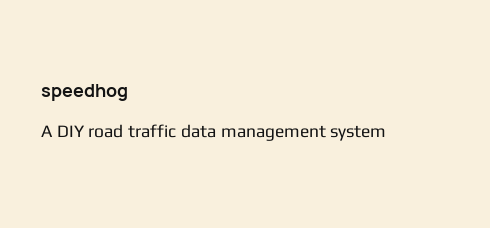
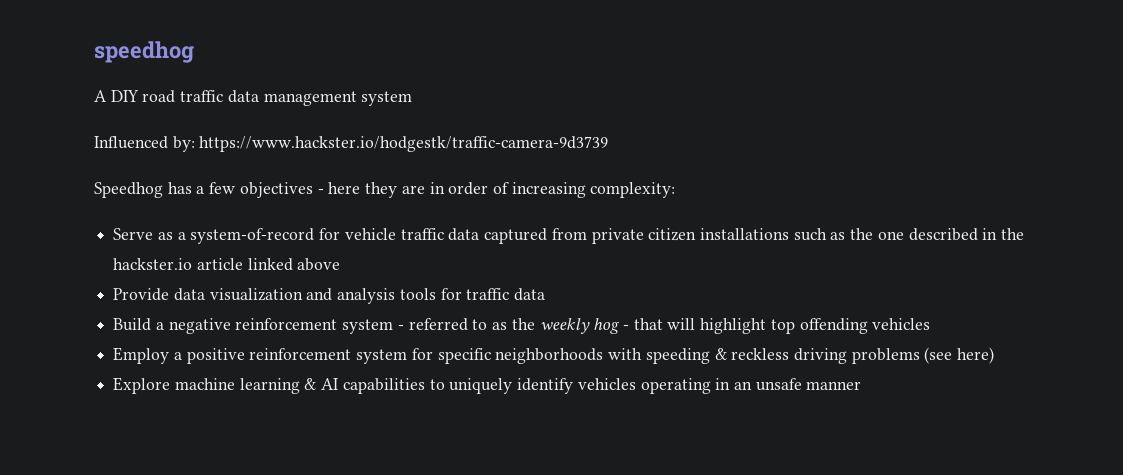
(387, 133) none -> [94,136,609,152] [94,182,676,198] [113,228,1025,244] [113,258,341,271] [113,288,546,304] [113,318,931,334] [113,347,995,364] [113,377,862,394] // Influenced by: https://www.hackster.io/hodgestk/traffic-camera-9d3739 // Speedhog has a few objectives - here they are in order of increasing complexity: // Serve as a system-of-record for vehicle traffic data captured from private citizen installations such as the one described in the hackster.io article linked above // Provide data visualization and analysis tools for traffic data // Build a negative reinforcement system - referred to as the weekly hog - that will highlight top offending vehicles // Employ a positive reinforcement system for specific neighborhoods with speeding & reckless driving problems (see here) // Explore machine learning & AI capabilities to uniquely identify vehicles operating in an unsafe manner

